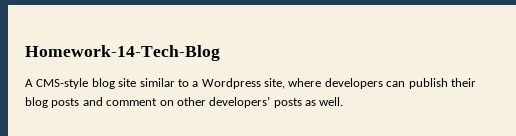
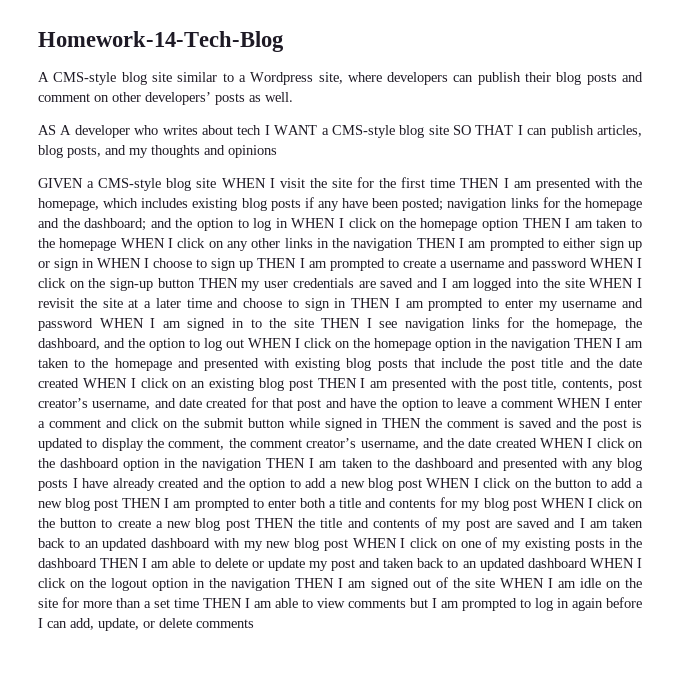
(344, 101) none -> [38,125,643,138] [38,145,277,158] [38,177,642,191] [38,197,642,211] [38,218,643,231] [38,238,642,251] [38,258,642,271] [38,278,642,291] [38,298,643,311] [38,317,642,331] [38,338,643,351] [38,358,642,371] [38,378,642,391] [38,397,642,411] [38,418,642,431] [38,438,643,451] [38,458,642,471] [38,478,643,491] [38,497,643,511] [38,517,643,531] [38,537,642,551] [38,558,642,571] [38,577,642,591] [38,597,642,611] [38,618,254,631] // AS A developer who writes about tech I WANT a CMS-style blog site SO THAT I can publish articles, blog posts, and my thoughts and opinions // GIVEN a CMS-style blog site WHEN I visit the site for the first time THEN I am presented with the homepage, which includes existing blog posts if any have been posted; navigation links for the homepage and the dashboard; and the option to log in WHEN I click on the homepage option THEN I am taken to the homepage WHEN I click on any other links in the navigation THEN I am prompted to either sign up or sign in WHEN I choose to sign up THEN I am prompted to create a username and password WHEN I click on the sign-up button THEN my user credentials are saved and I am logged into the site WHEN I revisit the site at a later time and choose to sign in THEN I am prompted to enter my username and password WHEN I am signed in to the site THEN I see navigation links for the homepage, the dashboard, and the option to log out WHEN I click on the homepage option in the navigation THEN I am taken to the homepage and presented with existing blog posts that include the post title and the date created WHEN I click on an existing blog post THEN I am presented with the post title, contents, post creator’s username, and date created for that post and have the option to leave a comment WHEN I enter a comment and click on the submit button while signed in THEN the comment is saved and the post is updated to display the comment, the comment creator’s username, and the date created WHEN I click on the dashboard option in the navigation THEN I am taken to the dashboard and presented with any blog posts I have already created and the option to add a new blog post WHEN I click on the button to add a new blog post THEN I am prompted to enter both a title and contents for my blog post WHEN I click on the button to create a new blog post THEN the title and contents of my post are saved and I am taken back to an updated dashboard with my new blog post WHEN I click on one of my existing posts in the dashboard THEN I am able to delete or update my post and taken back to an updated dashboard WHEN I click on the logout option in the navigation THEN I am signed out of the site WHEN I am idle on the site for more than a set time THEN I am able to view comments but I am prompted to log in again before I can add, update, or delete comments

